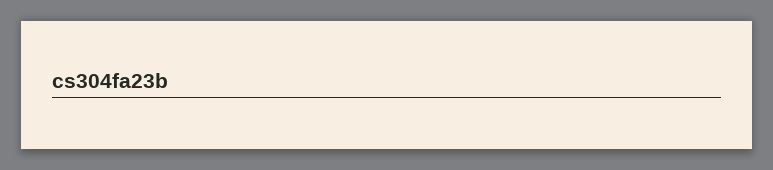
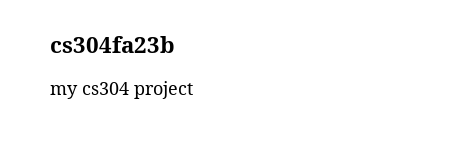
(168, 80) none -> [50,81,193,99] // my cs304 project

